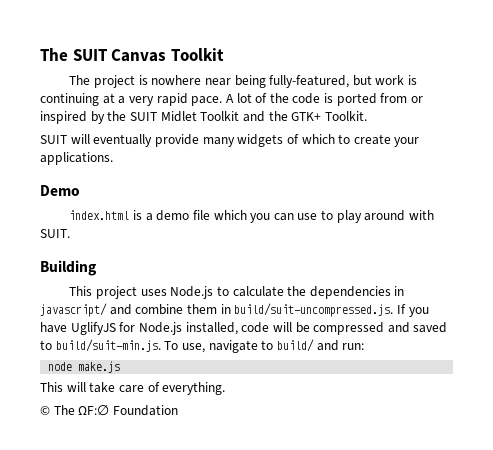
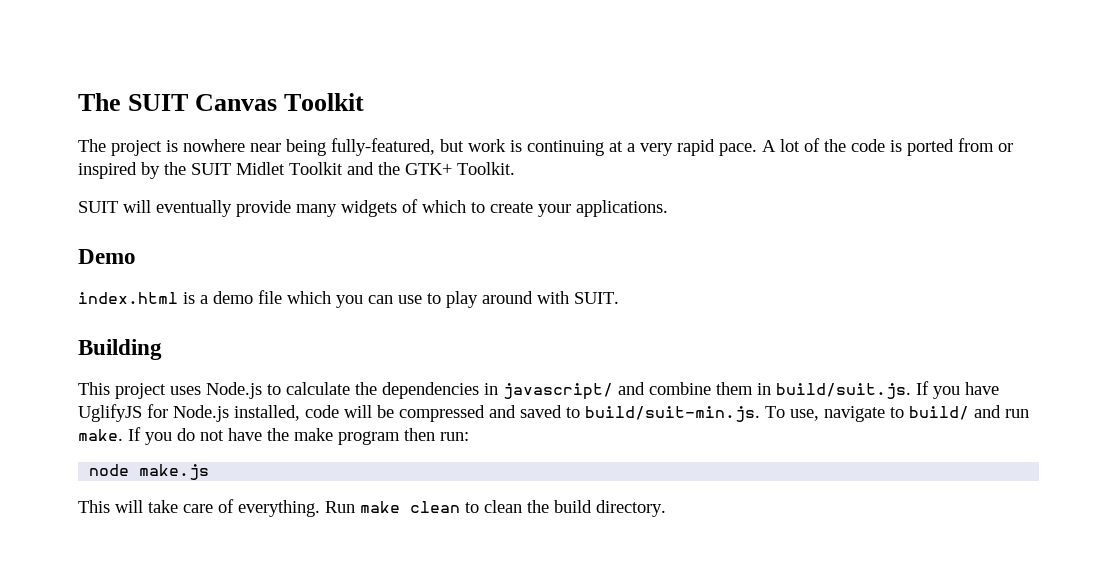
[234,303,394,317] build/suit-uncompressed.js. -> [776,383,911,399] build/suit.js.
(339, 345) none -> [1005,409,1029,418] [78,427,435,445] run make. If you do not have the make program then
[40,405,178,416] // © The ΩF:∅ Foundation -> [325,500,666,517] Run make clean to clean the build directory.

